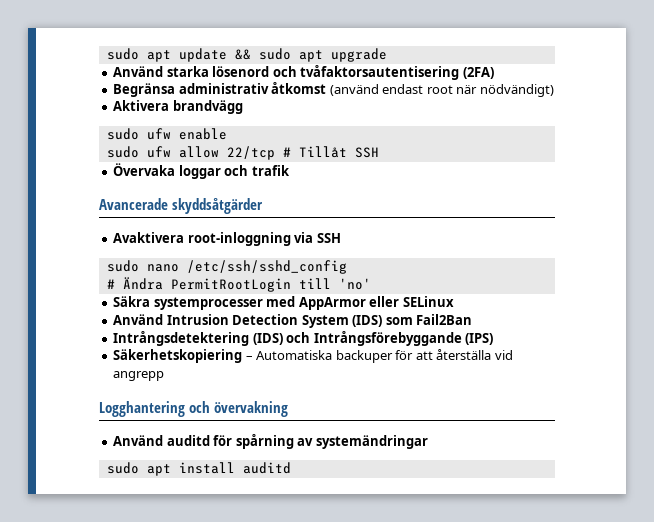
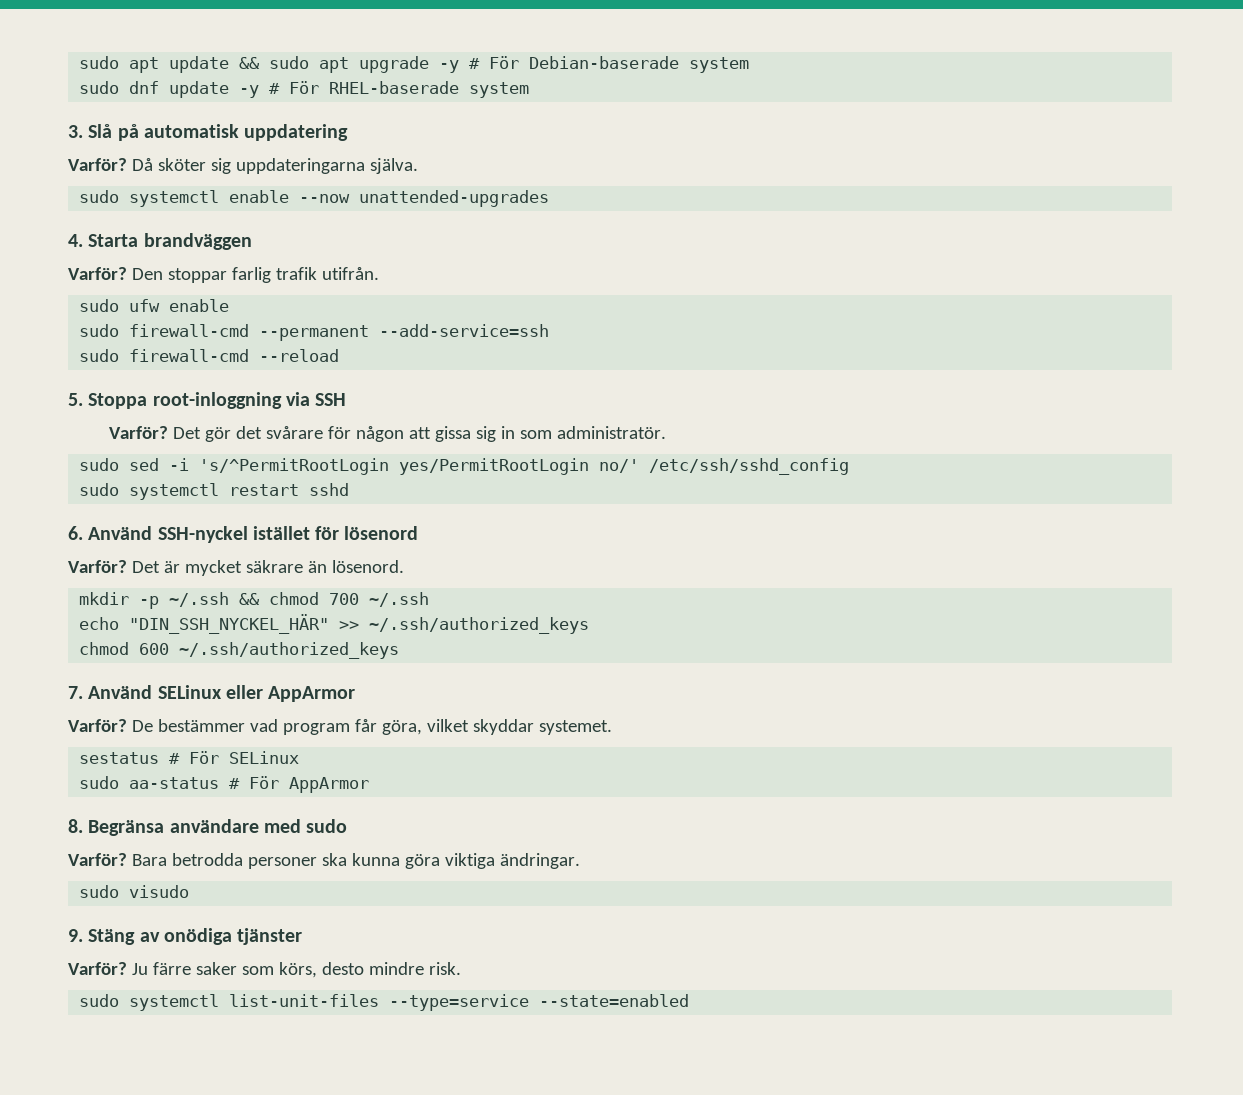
[113,65,494,80] [113,82,554,97] [113,100,243,114] [106,128,227,140] [106,146,379,160] [113,163,290,179] [99,198,263,214] [113,232,341,246] [106,260,347,274] [106,277,371,292] [113,296,454,310] [113,314,473,328] [113,331,494,346] [113,349,513,363] [113,371,165,381] [99,401,288,417] [113,434,428,449] [106,462,291,476] // Använd starka lösenord och tvåfaktorsautentisering (2FA) // Begränsa administrativ åtkomst (använd endast root när nödvändigt) // Aktivera brandvägg // sudo ufw enable // sudo ufw allow 22/tcp # Tillåt SSH // Övervaka loggar och trafik // Avancerade skyddsåtgärder // Avaktivera root-inloggning via SSH // sudo nano /etc/ssh/sshd_config // # Ändra PermitRootLogin till 'no' // Säkra systemprocesser med AppArmor eller SELinux // Använd Intrusion Detection System (IDS) som Fail2Ban // Intrångsdetektering (IDS) och Intrångsförebyggande (IPS) // Säkerhetskopiering – Automatiska backuper för att återställa vid angrepp // Logghantering och övervakning // Använd auditd för spårning av systemändringar // sudo apt install auditd -> [439,56,750,73] [79,81,530,98] [68,124,349,141] [68,158,418,174] [79,190,550,207] [68,233,252,250] [68,267,379,283] [79,299,230,312] [79,324,550,341] [79,349,340,362] [68,392,347,409] [108,426,666,442] [79,458,850,475] [79,483,350,500] [68,526,419,543] [68,560,404,576] [79,592,430,609] [79,614,590,634] [79,642,400,659] [68,685,356,702] [68,719,612,735] [79,751,300,764] [79,776,370,793] [68,819,348,836] [68,853,580,869] [79,885,190,898] [68,928,303,945] [68,962,461,978] [79,994,690,1011] -y # För Debian-baserade system // sudo dnf update -y # För RHEL-baserade system // 3. Slå på automatisk uppdatering // Varför? Då sköter sig uppdateringarna själva. // sudo systemctl enable --now unattended-upgrades // 4. Starta brandväggen // Varför? Den stoppar farlig trafik utifrån. // sudo ufw enable // sudo firewall-cmd --permanent --add-service=ssh // sudo firewall-cmd --reload // 5. Stoppa root-inloggning via SSH // Varför? Det gör det svårare för någon att gissa sig in som administratör. // sudo sed -i 's/^PermitRootLogin yes/PermitRootLogin no/' /etc/ssh/sshd_config // sudo systemctl restart sshd // 6. Använd SSH-nyckel istället för lösenord // Varför? Det är mycket säkrare än lösenord. // mkdir -p ~/.ssh && chmod 700 ~/.ssh // echo "DIN_SSH_NYCKEL_HÄR" >> ~/.ssh/authorized_keys // chmod 600 ~/.ssh/authorized_keys // 7. Använd SELinux eller AppArmor // Varför? De bestämmer vad program får göra, vilket skyddar systemet. // sestatus # För SELinux // sudo aa-status # För AppArmor // 8. Begränsa användare med sudo // Varför? Bara betrodda personer ska kunna göra viktiga ändringar. // sudo visudo // 9. Stäng av onödiga tjänster // Varför? Ju färre saker som körs, desto mindre risk. // sudo systemctl list-unit-files --type=service --state=enabled

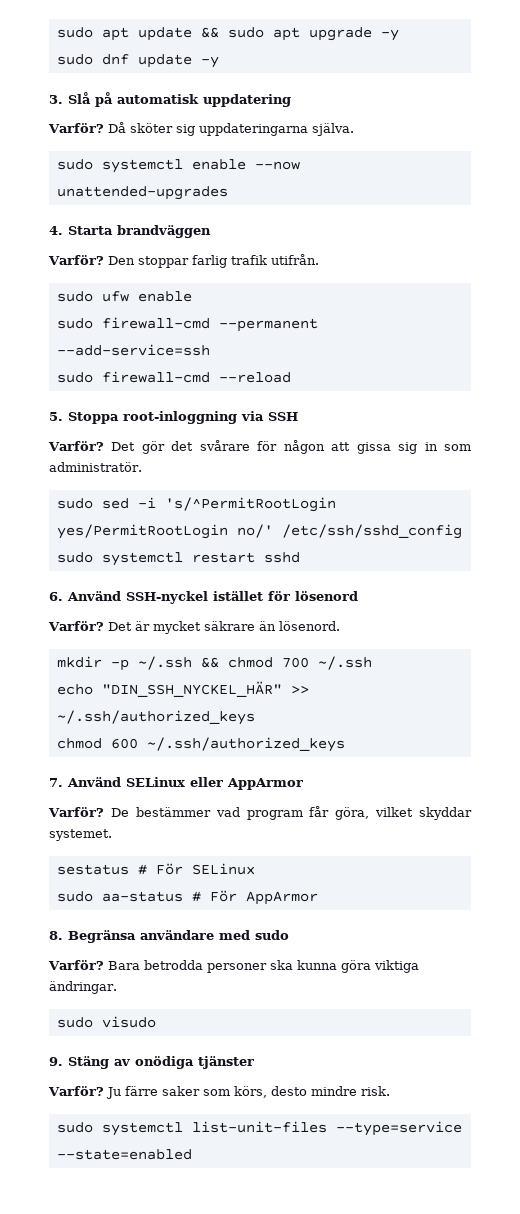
[469,56,750,73] # För Debian-baserade system -> (399, 35) none
[269,81,530,98] # För RHEL-baserade system -> (219, 62) none

